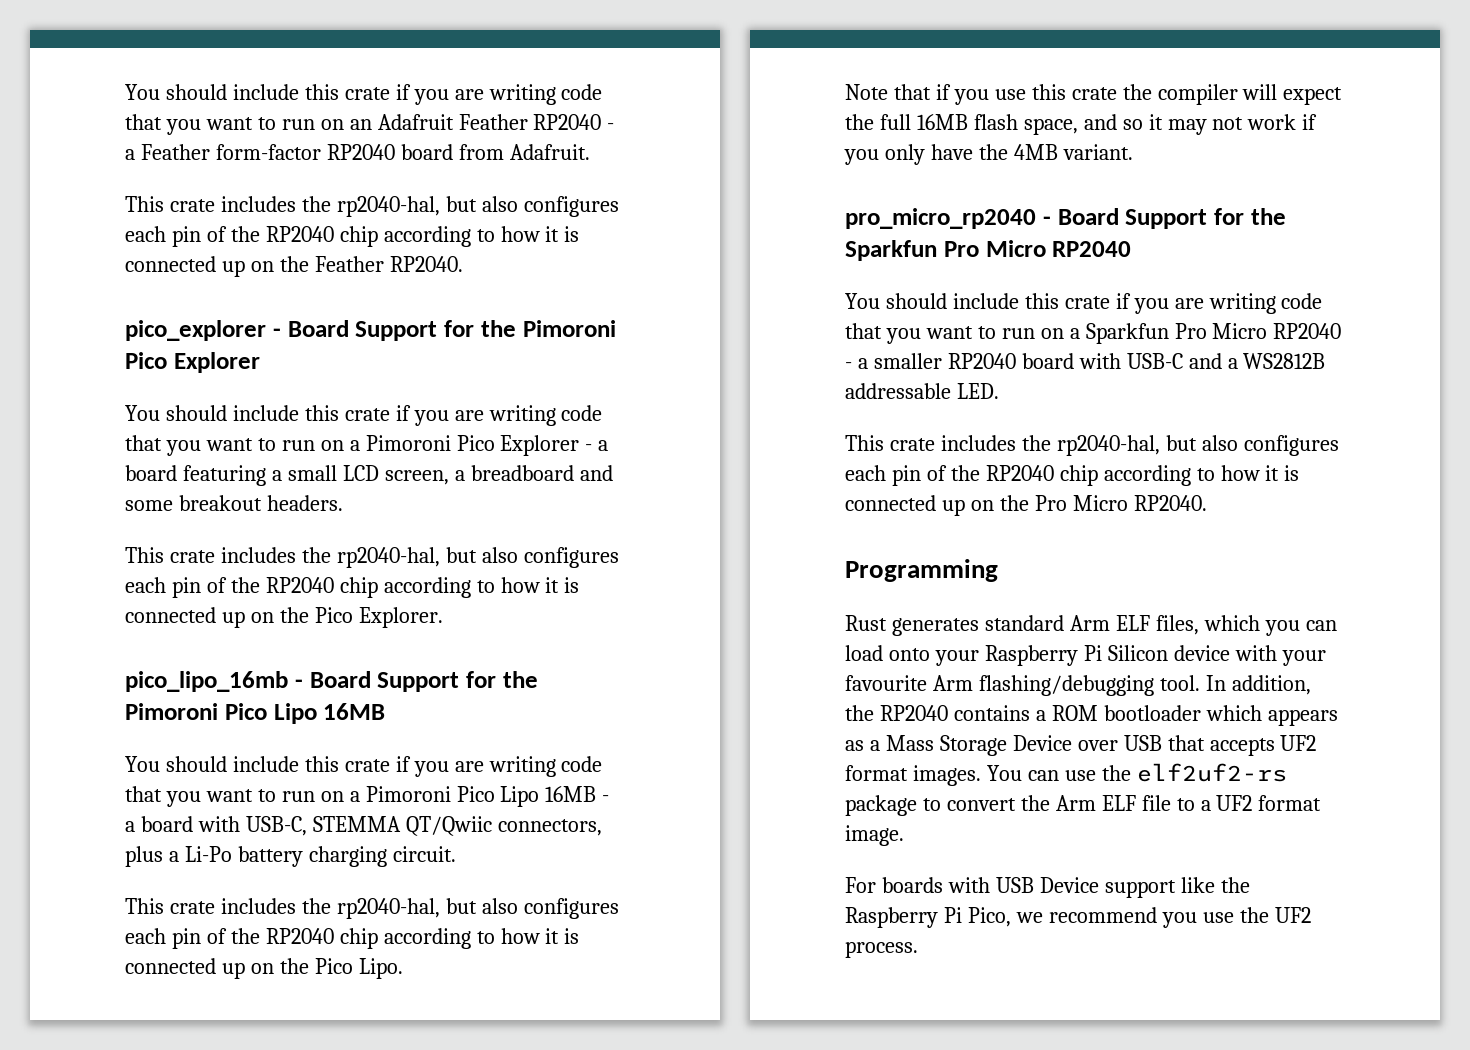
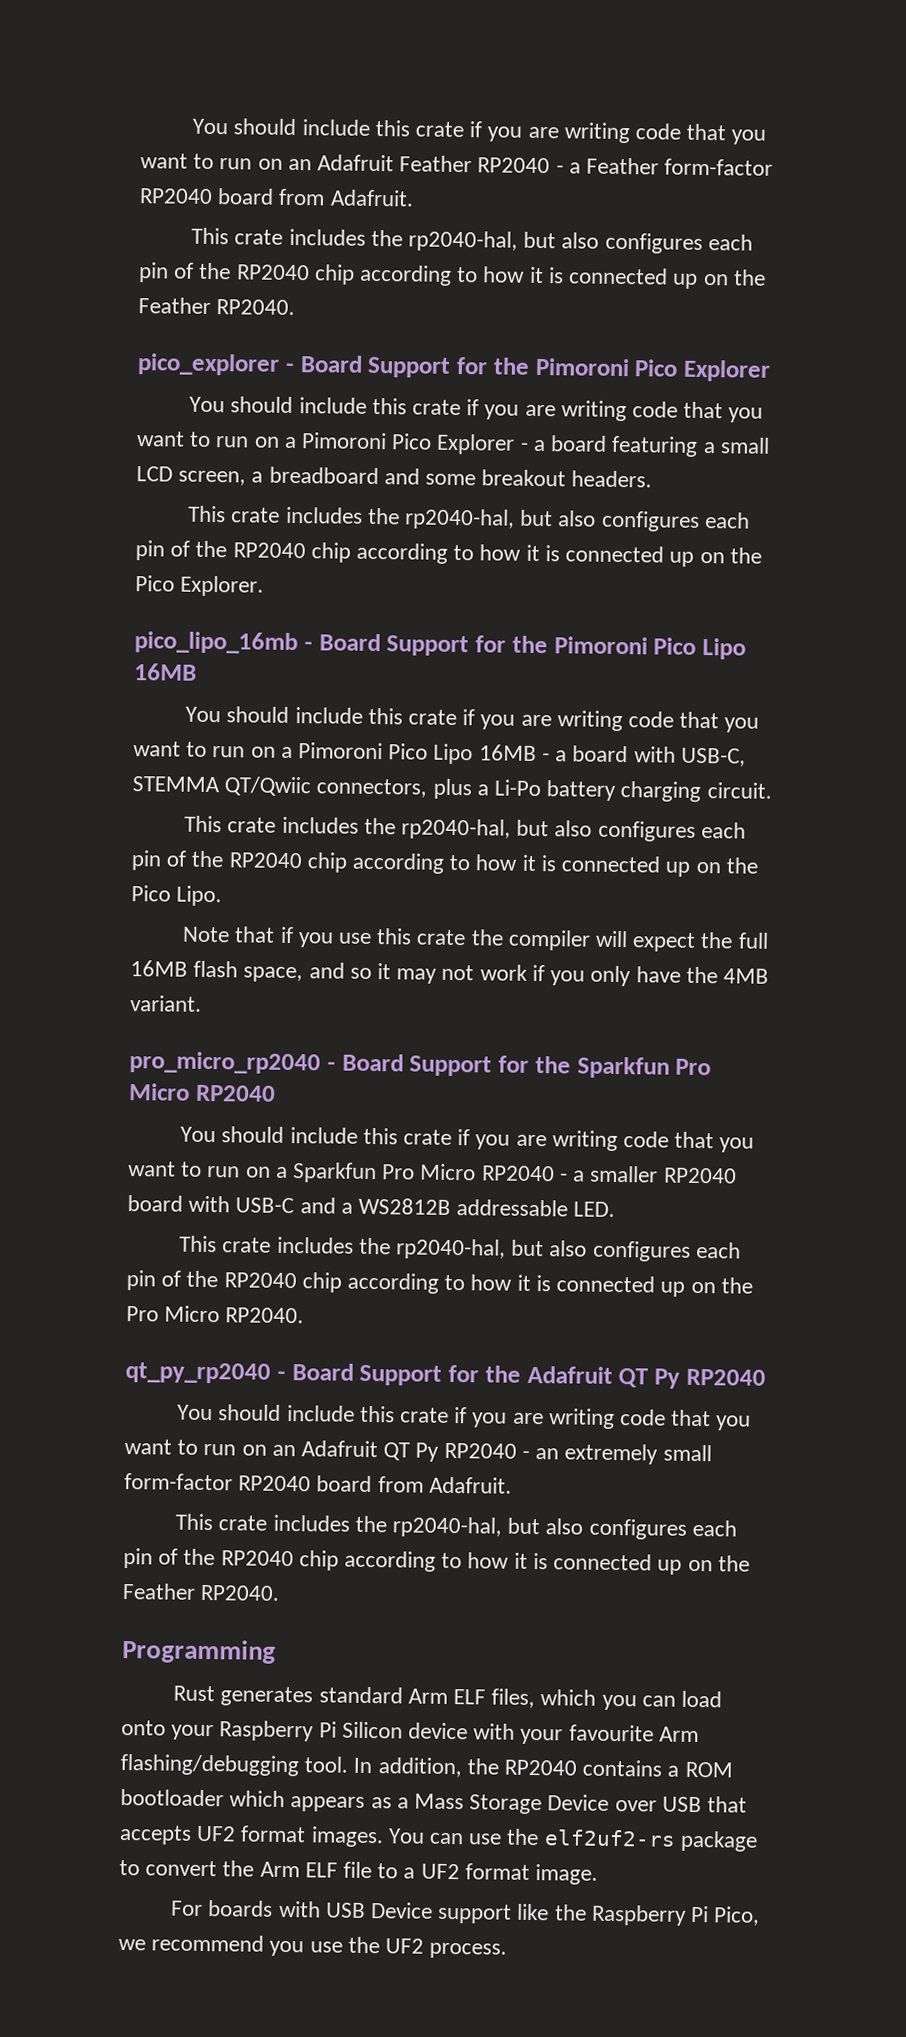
(1207, 503) none -> [125,1362,766,1389] [177,1404,752,1431] [124,1439,712,1465] [124,1473,512,1494] [175,1513,737,1540] [123,1548,750,1575] [122,1583,281,1601] // qt_py_rp2040 - Board Support for the Adafruit QT Py RP2040 // You should include this crate if you are writing code that you want to run on an Adafruit QT Py RP2040 - an extremely small form-factor RP2040 board from Adafruit. // This crate includes the rp2040-hal, but also configures each pin of the RP2040 chip according to how it is connected up on the Feather RP2040.

